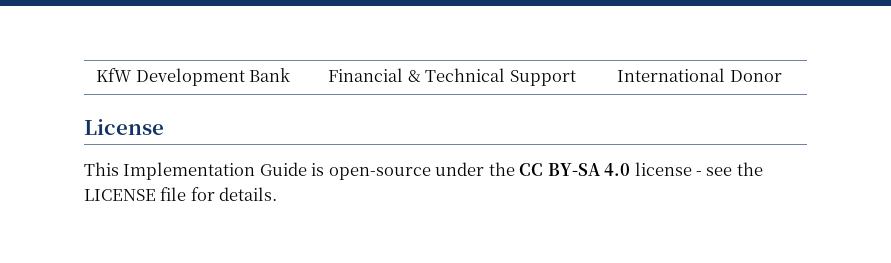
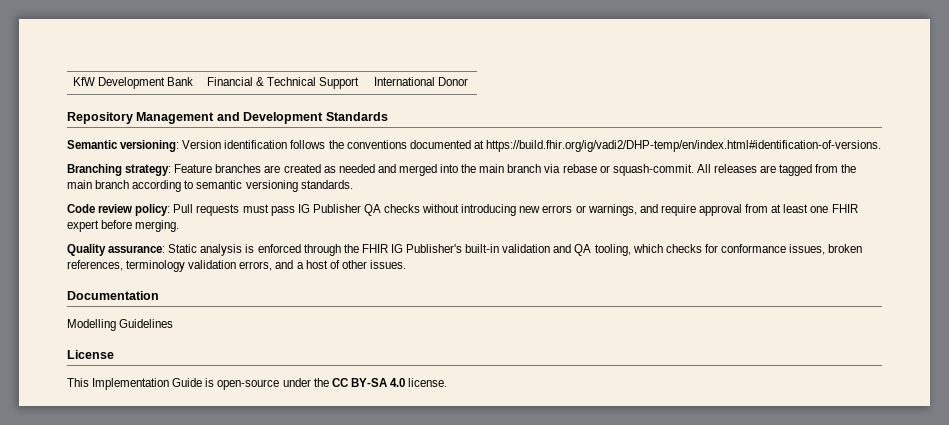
(782, 76) none -> [67,112,388,124] [67,140,881,152] [67,164,857,176] [67,180,353,192] [67,204,858,216] [67,220,180,232] [67,244,863,256] [67,260,406,272] [67,291,159,300] [67,319,174,331] // Repository Management and Development Standards // Semantic versioning: Version identification follows the conventions documented at https://build.fhir.org/ig/vadi2/DHP-temp/en/index.html#identification-of-versions. // Branching strategy: Feature branches are created as needed and merged into the main branch via rebase or squash-commit. All releases are tagged from the main branch according to semantic versioning standards. // Code review policy: Pull requests must pass IG Publisher QA checks without introducing new errors or warnings, and require approval from at least one FHIR expert before merging. // Quality assurance: Static analysis is enforced through the FHIR IG Publisher's built-in validation and QA tooling, which checks for conformance issues, broken references, terminology validation errors, and a host of other issues. // Documentation // Modelling Guidelines
[634,162,763,176] [84,187,278,201] license - see the LICENSE file for details. -> [408,378,448,387] license.

